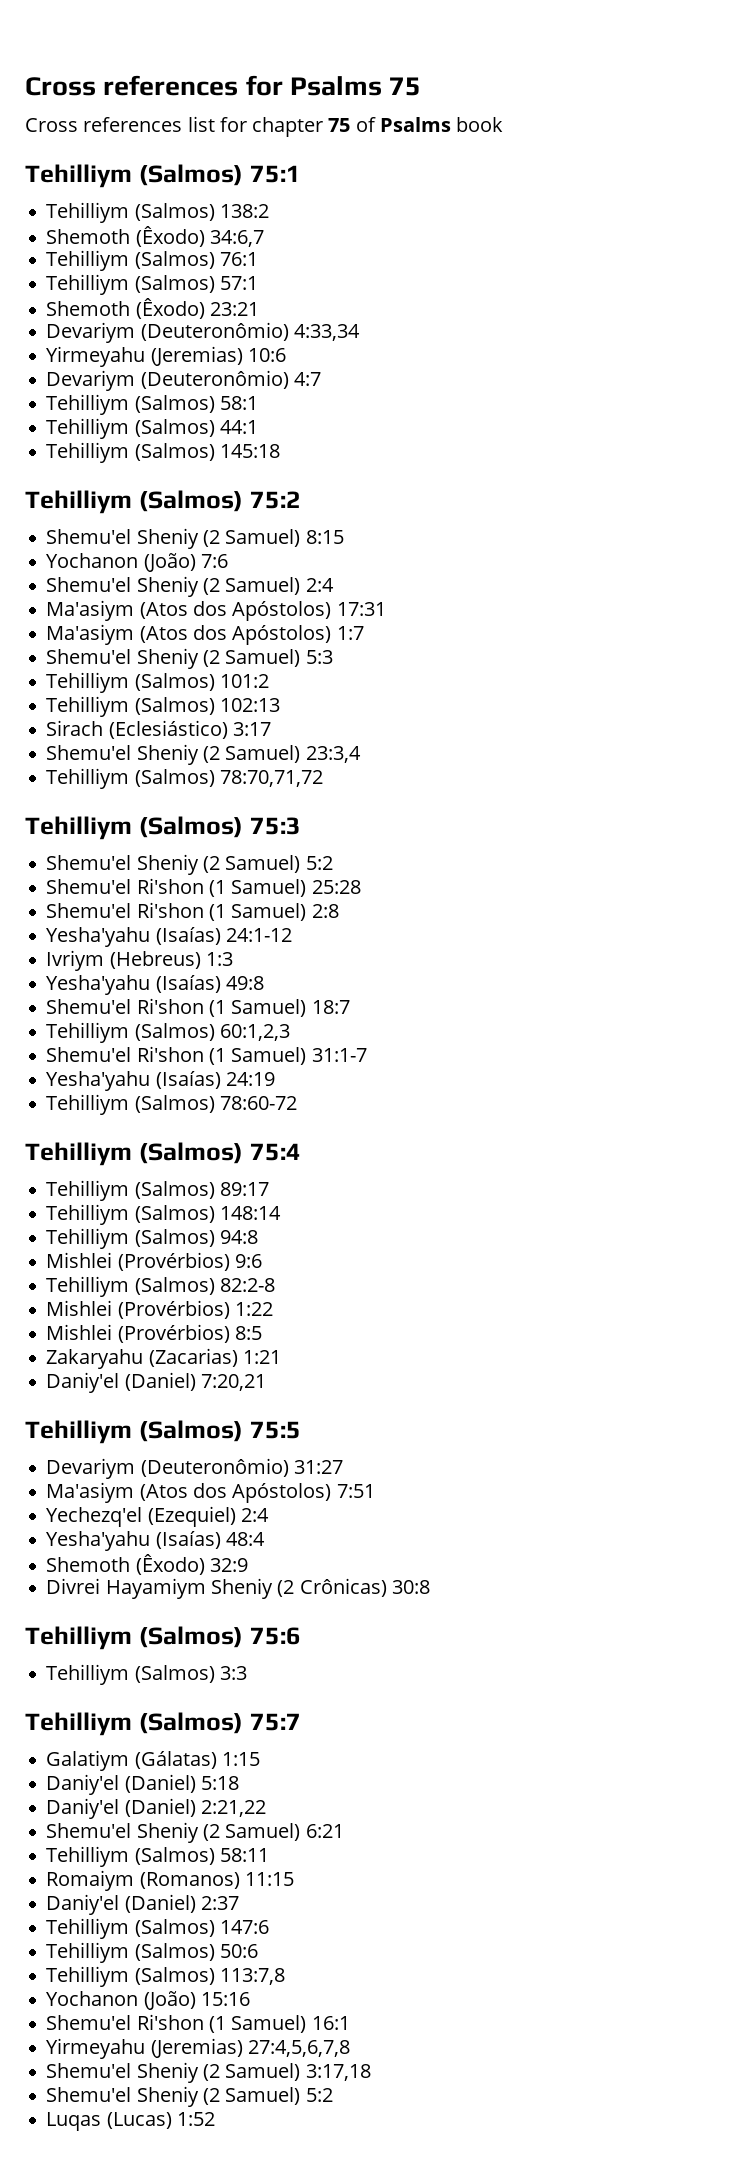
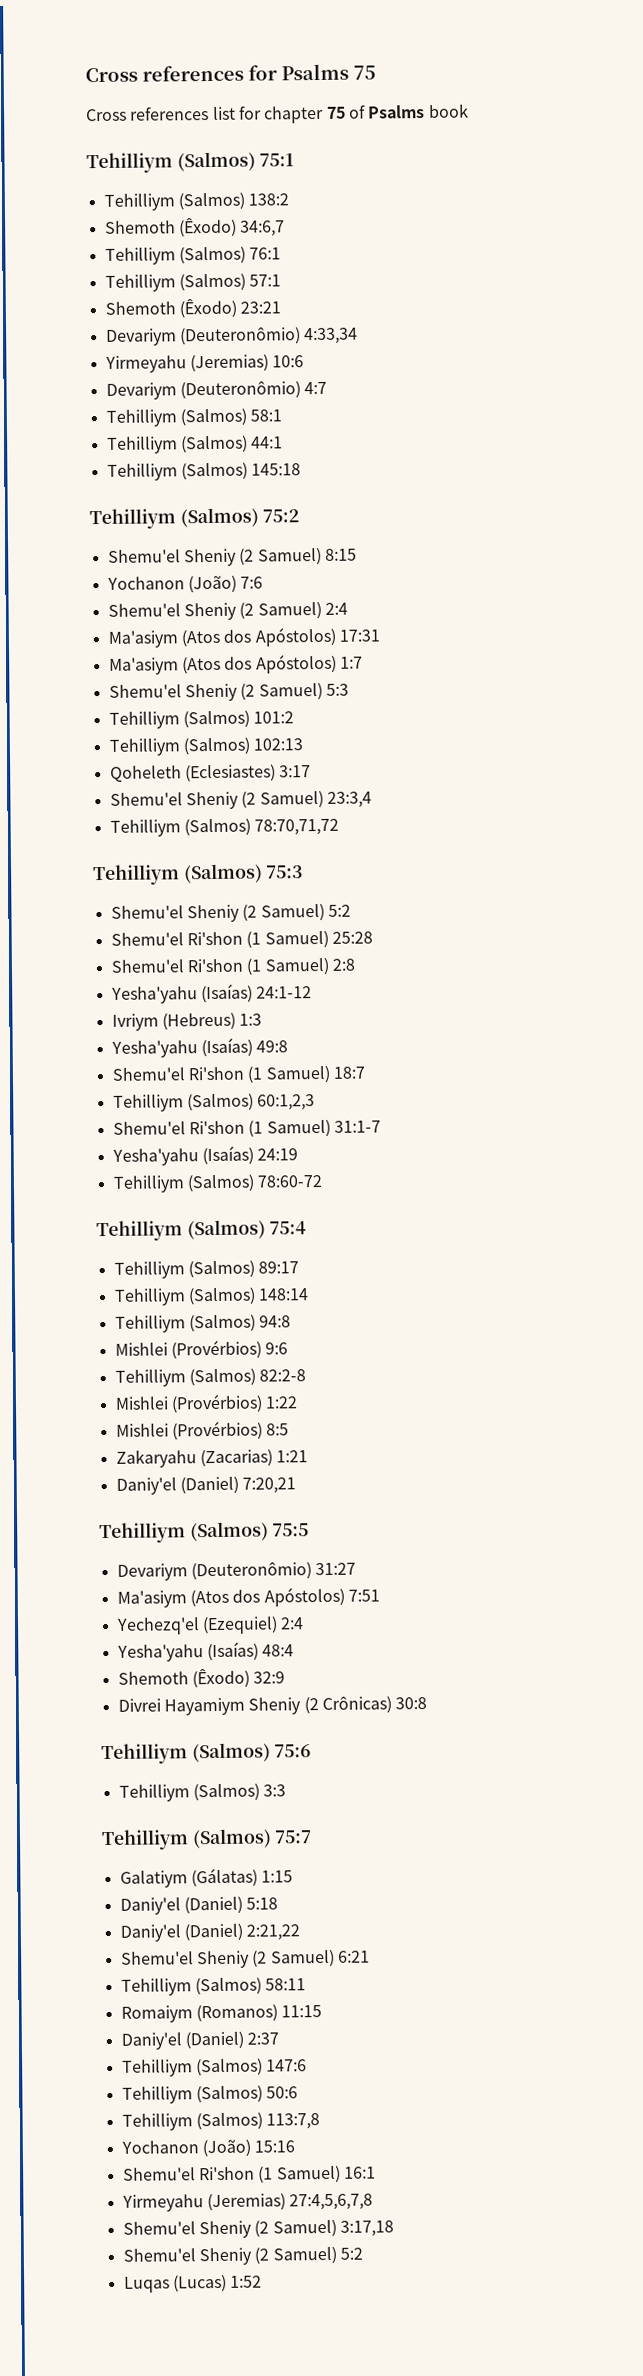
[46,720,228,739] Sirach (Eclesiástico) -> [109,764,276,783] Qoheleth (Eclesiastes)

